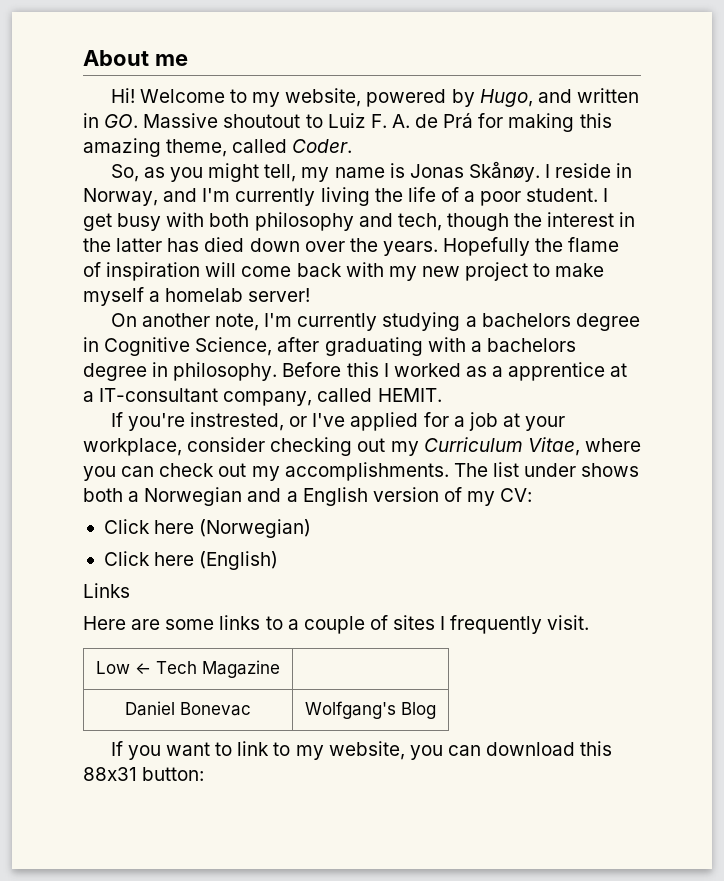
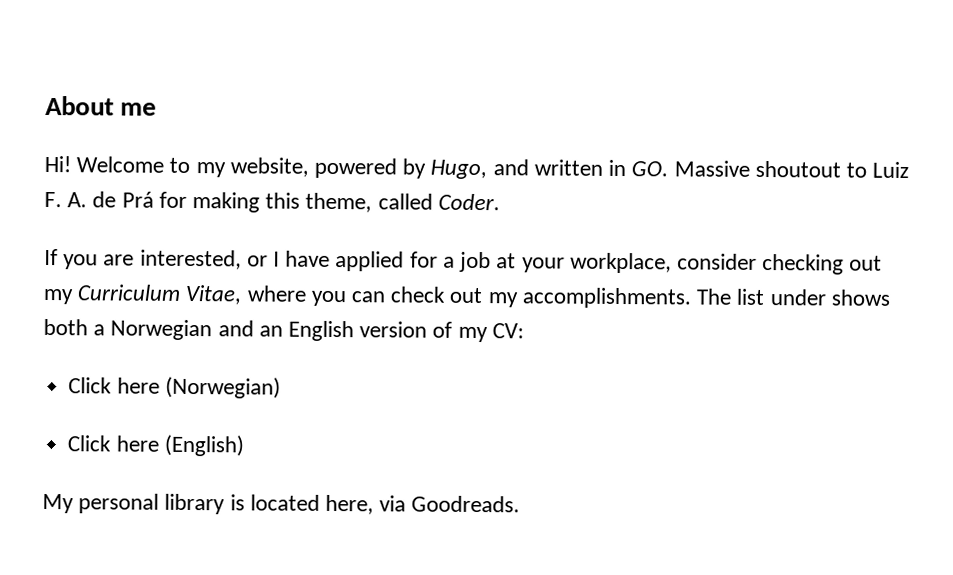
[83,138,161,157] amazing -> (301, 200) none
[110,161,633,182] [83,187,609,206] [83,212,636,231] [83,237,620,256] [83,262,605,281] [83,287,311,306] [110,312,640,331] [83,337,576,356] [83,362,628,381] [83,388,442,406] [110,412,346,431] So, as you might tell, my name is Jonas Skånøy. I reside in Norway, and I'm currently living the life of a poor student. I get busy with both philosophy and tech, though the interest in the latter has died down over the years. Hopefully the flame of inspiration will come back with my new project to make myself a homelab server! // On another note, I'm currently studying a bachelors degree in Cognitive Science, after graduating with a bachelors degree in philosophy. Before this I worked as a apprentice at a IT-consultant company, called HEMIT. // If you're instrested, or I've -> [44,248,331,270] If you are interested, or I have
[286,491,298,502] a -> [258,325,283,337] an
[83,583,130,598] [83,615,590,634] [96,660,280,678] [125,701,251,716] [305,701,436,719] [110,741,613,760] [83,767,205,781] Links // Here are some links to a couple of sites I frequently visit. // Low ← Tech Magazine | // Daniel Bonevac | Wolfgang's Blog // If you want to link to my website, you can download this 88x31 button: -> [42,493,521,515] My personal library is located here, via Goodreads.

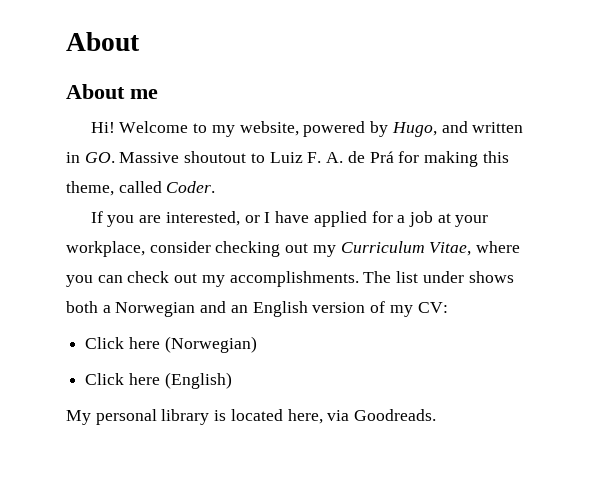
[45,95,114,116] About -> [66,32,140,51] [66,84,125,99] About // About

